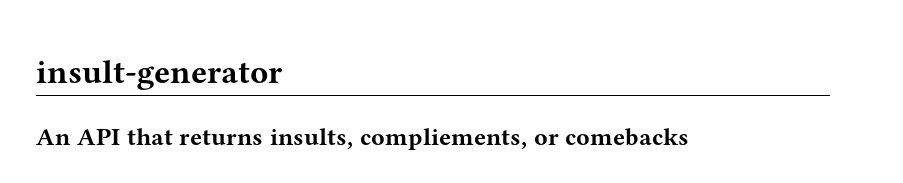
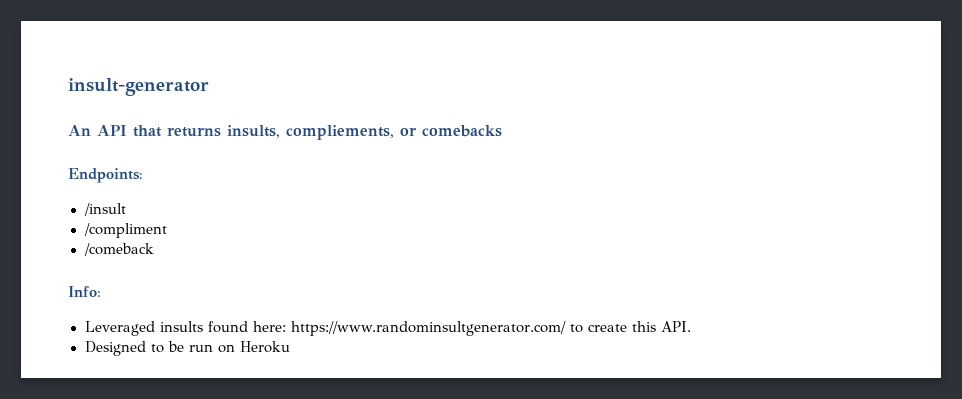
(690, 137) none -> [68,168,143,183] [83,203,126,216] [83,223,167,238] [83,243,154,256] [68,286,101,297] [84,321,692,336] [84,341,290,356] // Endpoints: // /insult // /compliment // /comeback // Info: // Leveraged insults found here: https://www.randominsultgenerator.com/ to create this API. // Designed to be run on Heroku

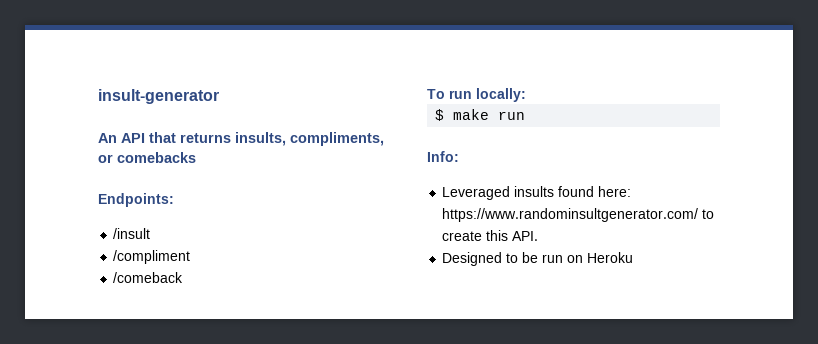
[286,125,394,140] compliements, -> [290,132,384,146] compliments,
(154, 249) none -> [427,88,526,102] [435,109,526,121] // To run locally: // $ make run

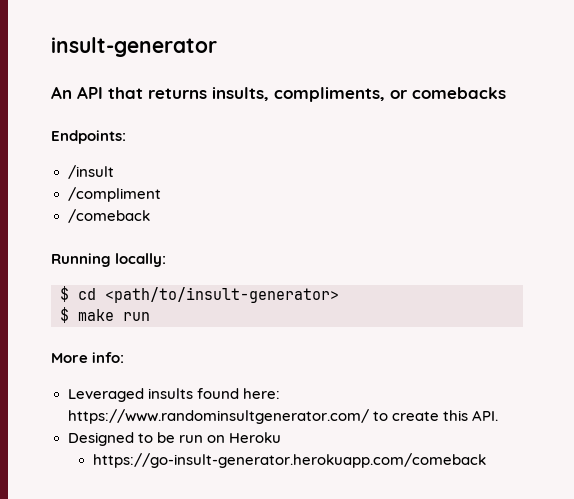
[427,89,472,99] To run -> [51,253,111,267] Running
(526, 95) none -> [60,286,339,303] // $ cd <path/to/insult-generator>
[427,151,459,162] Info: -> [51,352,125,363] More info:
(634, 257) none -> [92,453,486,468] // https://go-insult-generator.herokuapp.com/comeback

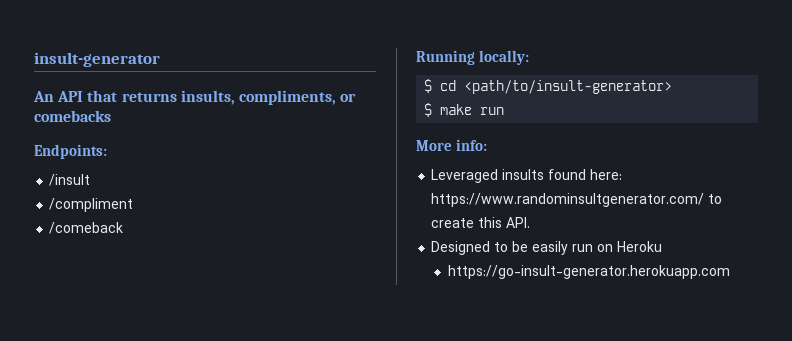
(175, 437) none -> [532,241,569,255] easily
[92,453,486,468] https://go-insult-generator.herokuapp.com/comeback -> [447,265,730,279] https://go-insult-generator.herokuapp.com

